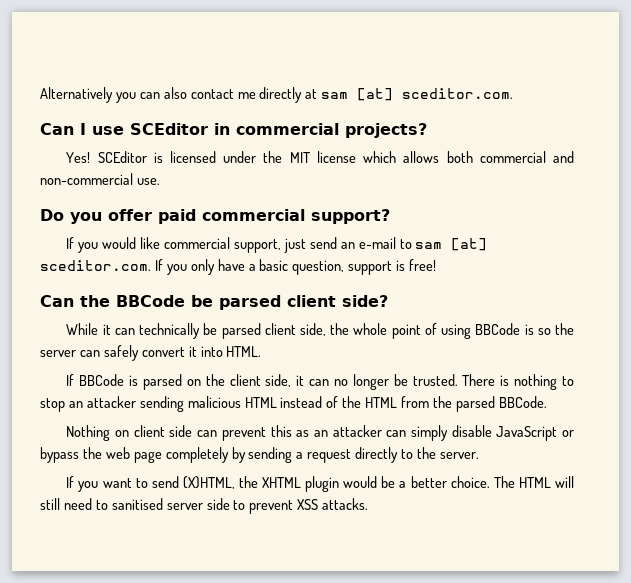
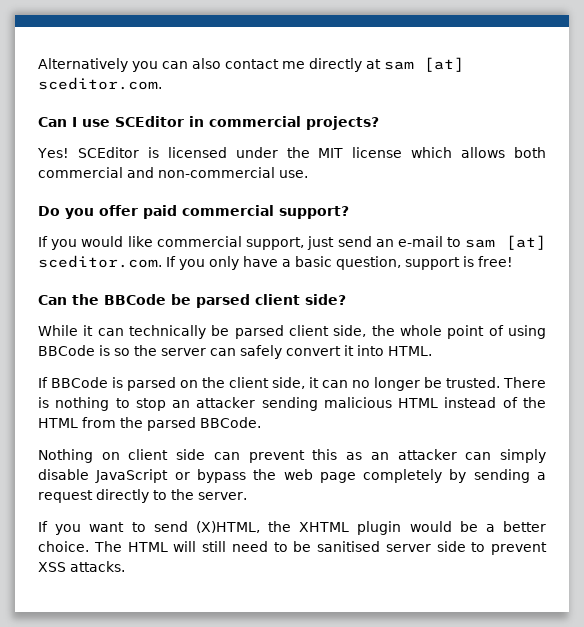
(108, 505) none -> [293,541,312,552] be

